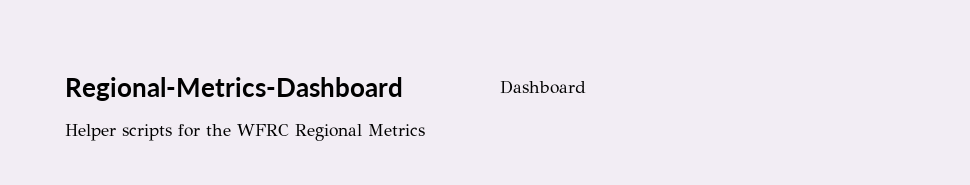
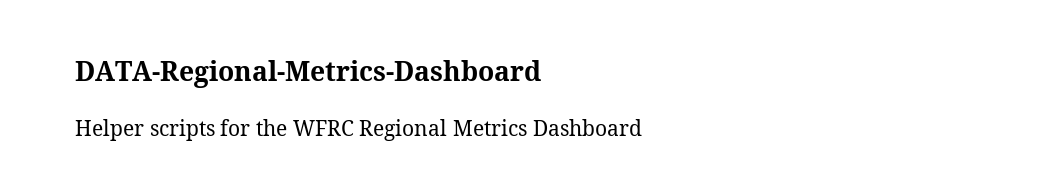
[65,77,403,101] Regional-Metrics-Dashboard -> [75,60,541,88] DATA-Regional-Metrics-Dashboard

